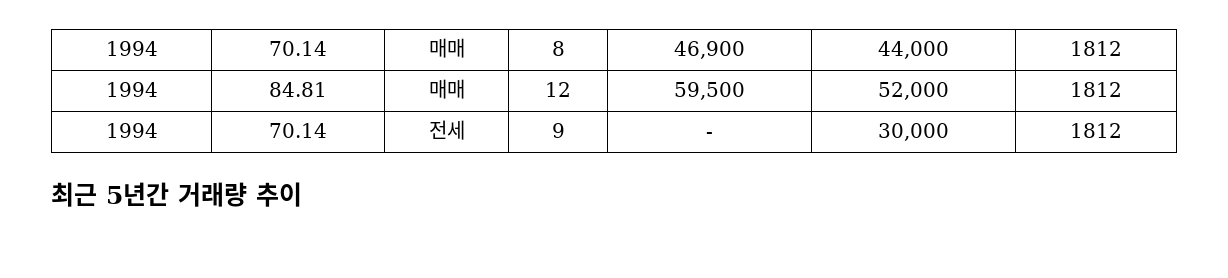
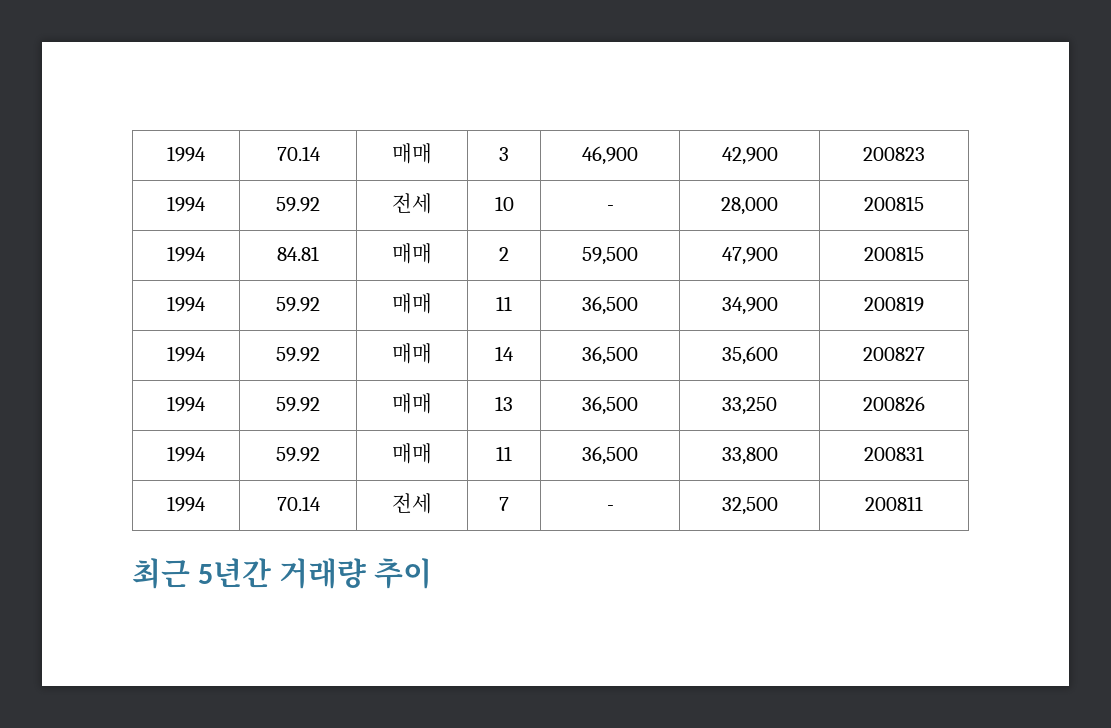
[551,41,565,56] 8 -> [499,147,509,161] 3
[878,41,949,59] [1070,41,1122,56] 44,000 | 1812 -> [721,147,778,165] [863,147,925,161] [167,196,206,212] [276,197,320,212] [392,193,432,214] [494,196,514,211] [606,205,614,211] [721,197,778,215] [864,196,924,211] 42,900 | 200823 // 1994 | 59.92 | 전세 | 10 | - | 28,000 | 200815
[545,82,571,97] 12 -> [499,247,509,261] 2
[878,82,949,100] [1070,82,1122,97] 52,000 | 1812 -> [721,247,778,265] [864,246,924,261] [167,296,206,312] [276,297,320,312] [392,293,432,314] [496,296,512,311] [582,296,638,315] [721,297,778,315] [864,296,924,312] [167,346,206,362] [276,347,320,362] [392,343,432,364] [495,346,514,361] [582,346,638,365] [721,346,778,365] [863,347,925,361] [167,396,206,412] [276,397,320,412] [392,393,432,414] [495,396,513,411] [582,396,638,415] [722,397,777,415] [863,396,925,411] [167,446,206,462] [276,447,320,462] [392,443,432,464] [496,446,512,461] [582,446,638,465] [721,447,778,465] [864,446,924,461] 47,900 | 200815 // 1994 | 59.92 | 매매 | 11 | 36,500 | 34,900 | 200819 // 1994 | 59.92 | 매매 | 14 | 36,500 | 35,600 | 200827 // 1994 | 59.92 | 매매 | 13 | 36,500 | 33,250 | 200826 // 1994 | 59.92 | 매매 | 11 | 36,500 | 33,800 | 200831
[551,123,565,138] [706,132,713,138] [878,123,949,141] [1070,123,1122,138] 9 | - | 30,000 | 1812 -> [499,497,509,511] [606,505,614,511] [721,497,778,515] [865,496,923,511] 7 | - | 32,500 | 200811

